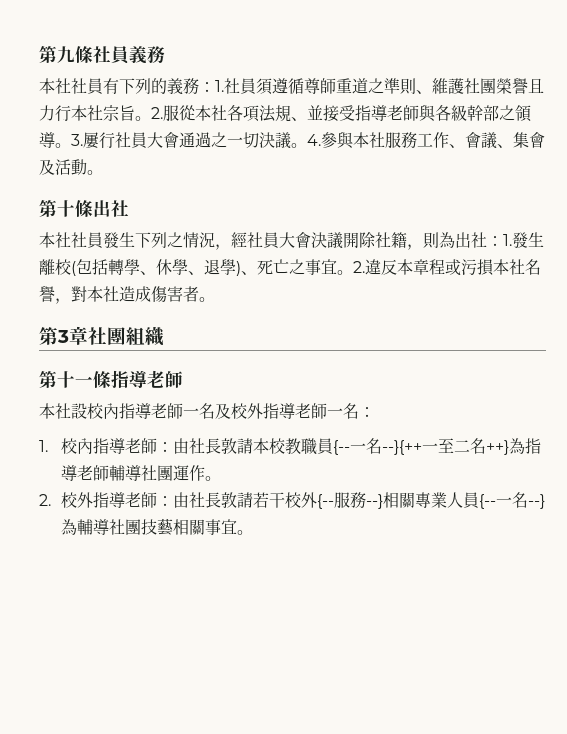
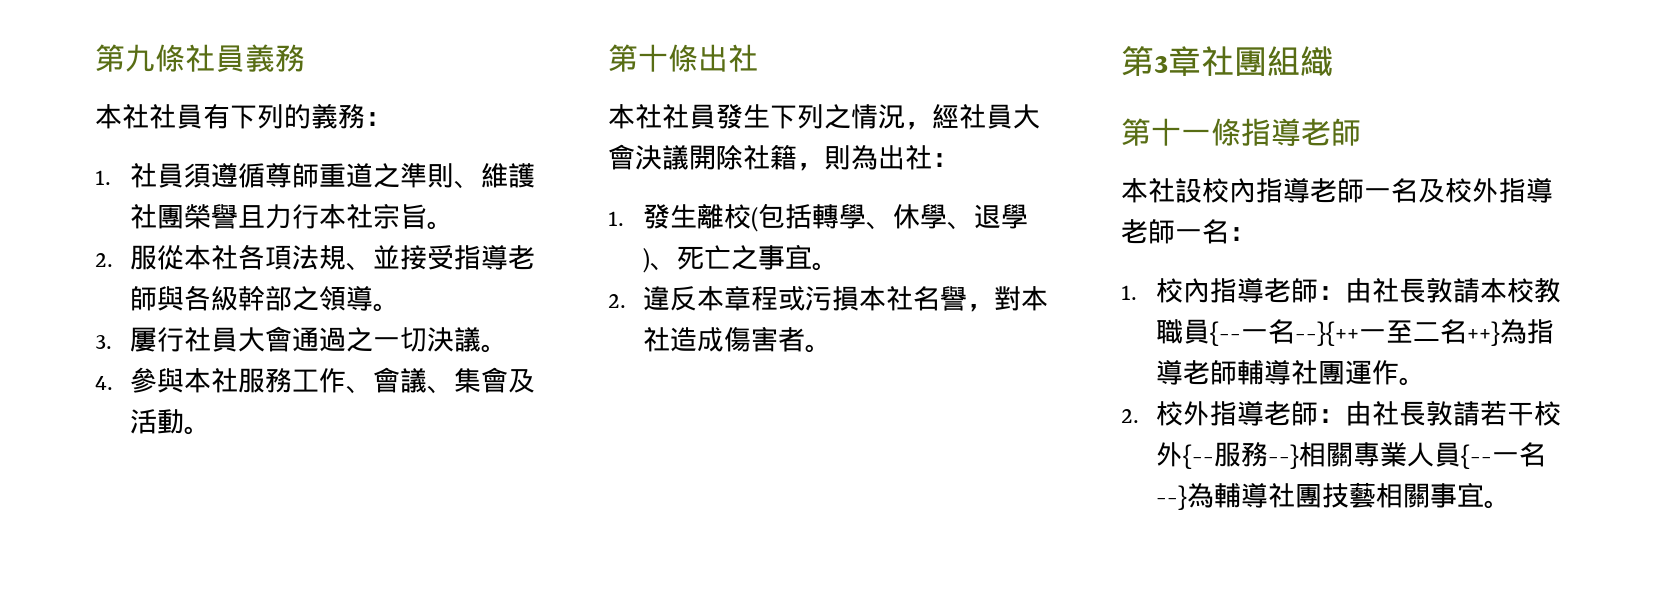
(215, 87) none -> (392, 119) //
(151, 118) none -> (454, 225) //
(71, 145) none -> (400, 307) //
(307, 145) none -> (508, 348) //
(503, 241) none -> (959, 160) //
(353, 272) none -> (839, 266) //

